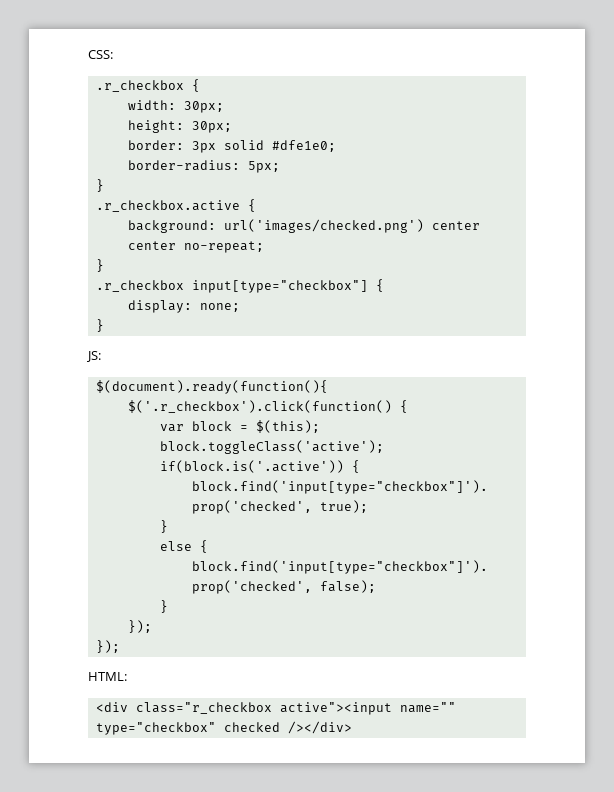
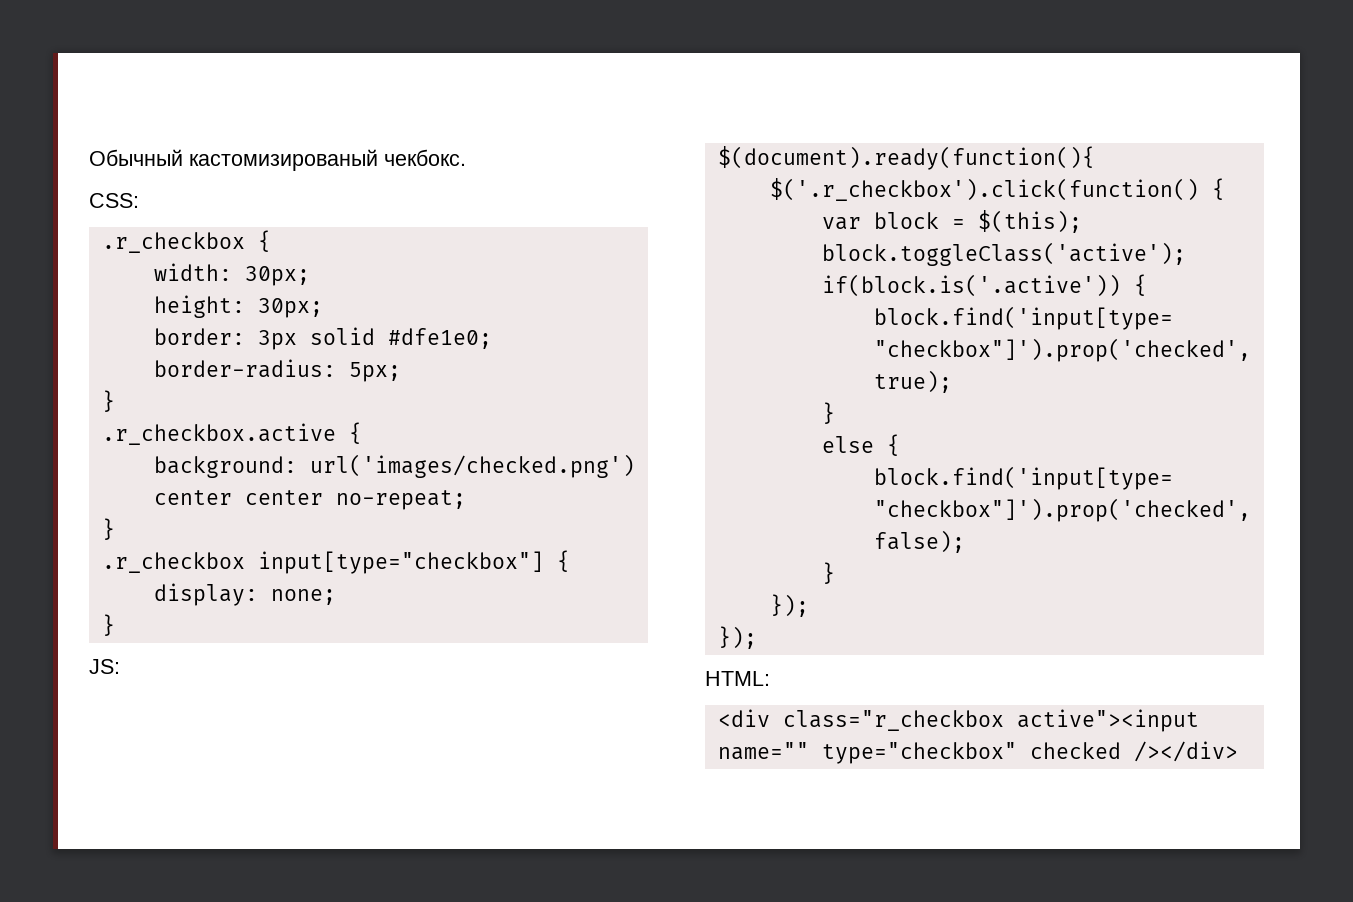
(88, 54) none -> [89,149,466,171] Обычный кастомизированый чекбокс. //

